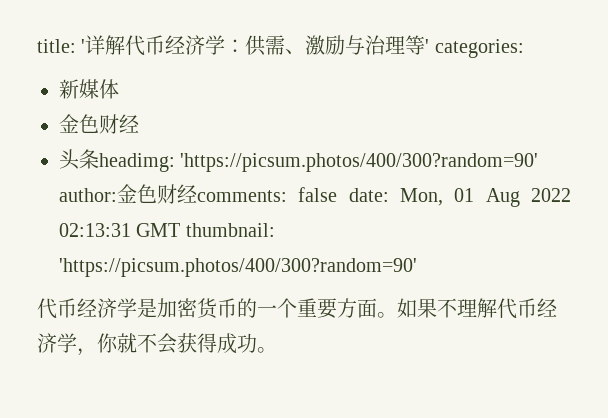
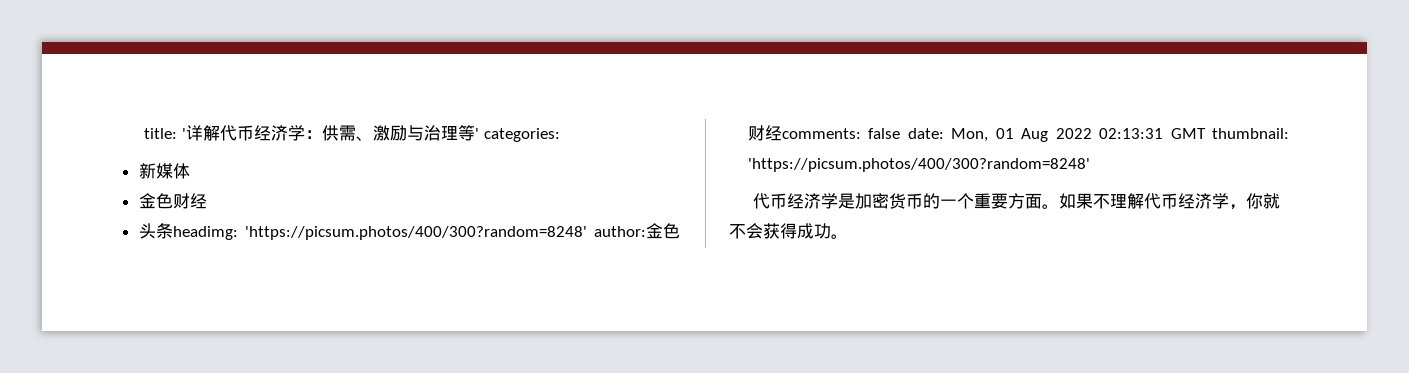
[180,153,539,172] 'https://picsum.photos/400/300?random=90' -> [244,226,587,240] 'https://picsum.photos/400/300?random=8248'
[59,258,417,277] 'https://picsum.photos/400/300?random=90' -> [747,158,1090,172] 'https://picsum.photos/400/300?random=8248'

